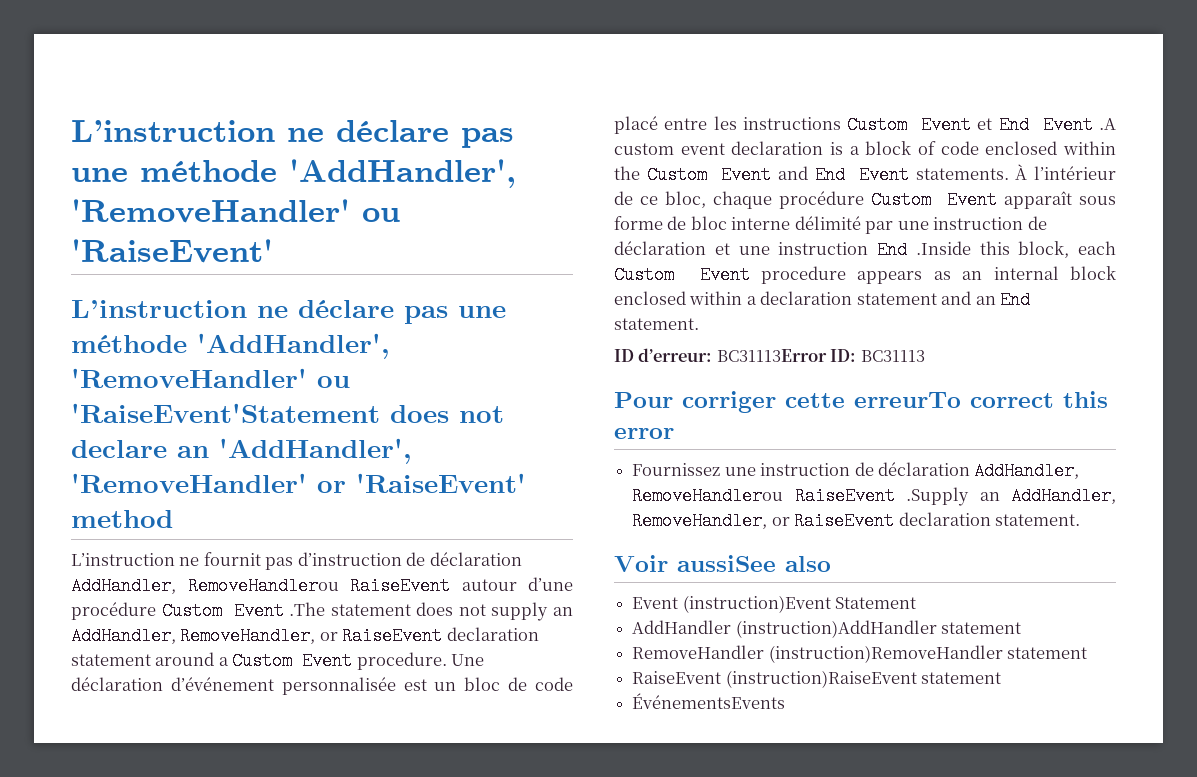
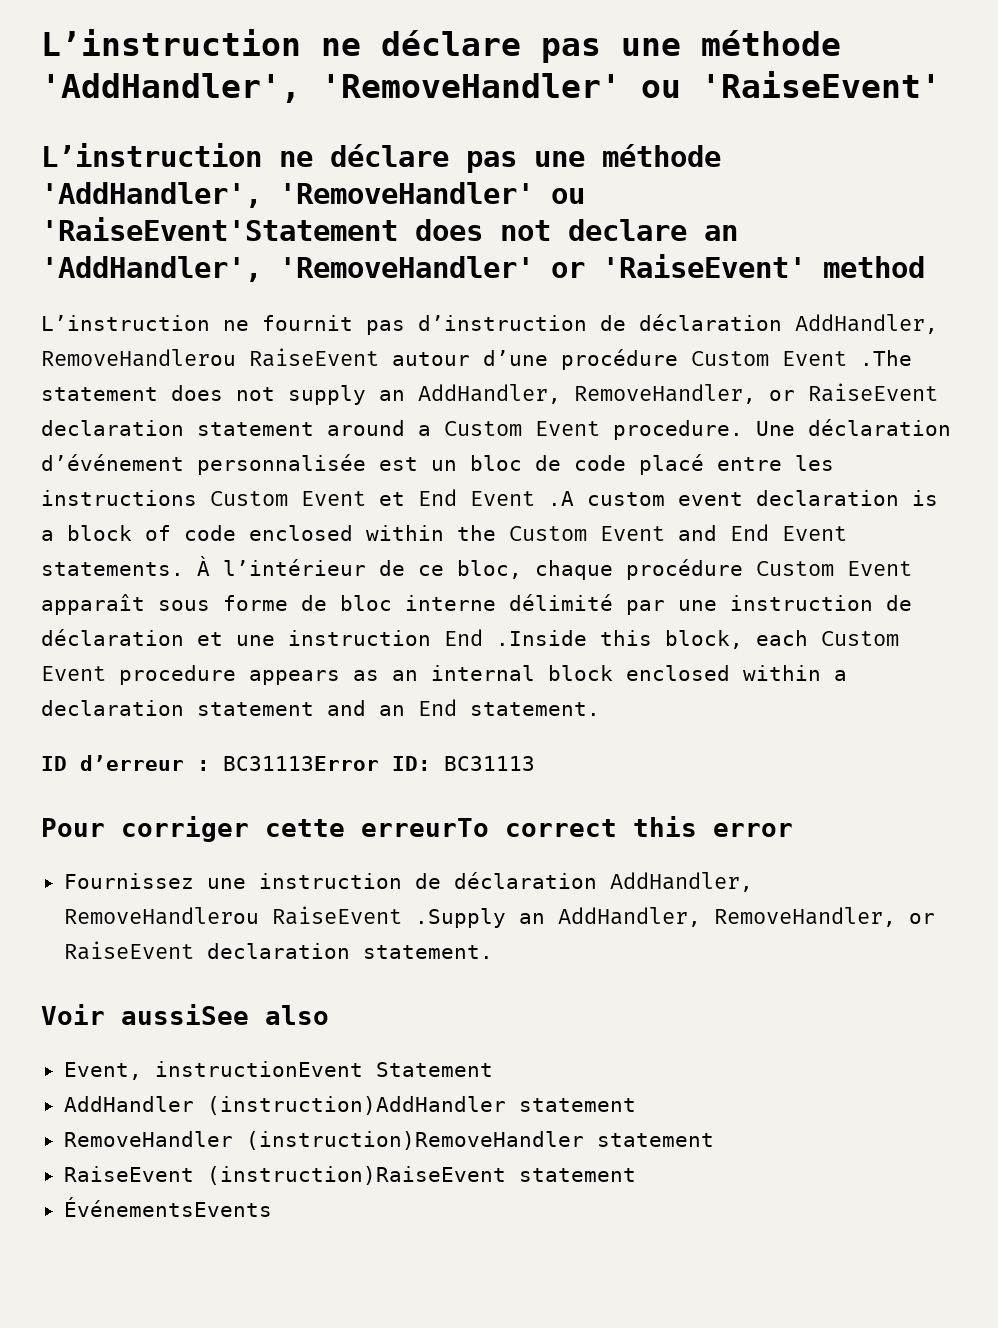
[638,348,713,362] d’erreur: -> [80,755,210,771] d’erreur :
[632,595,831,613] Event (instruction)Event -> [63,1061,363,1080] Event, instructionEvent

